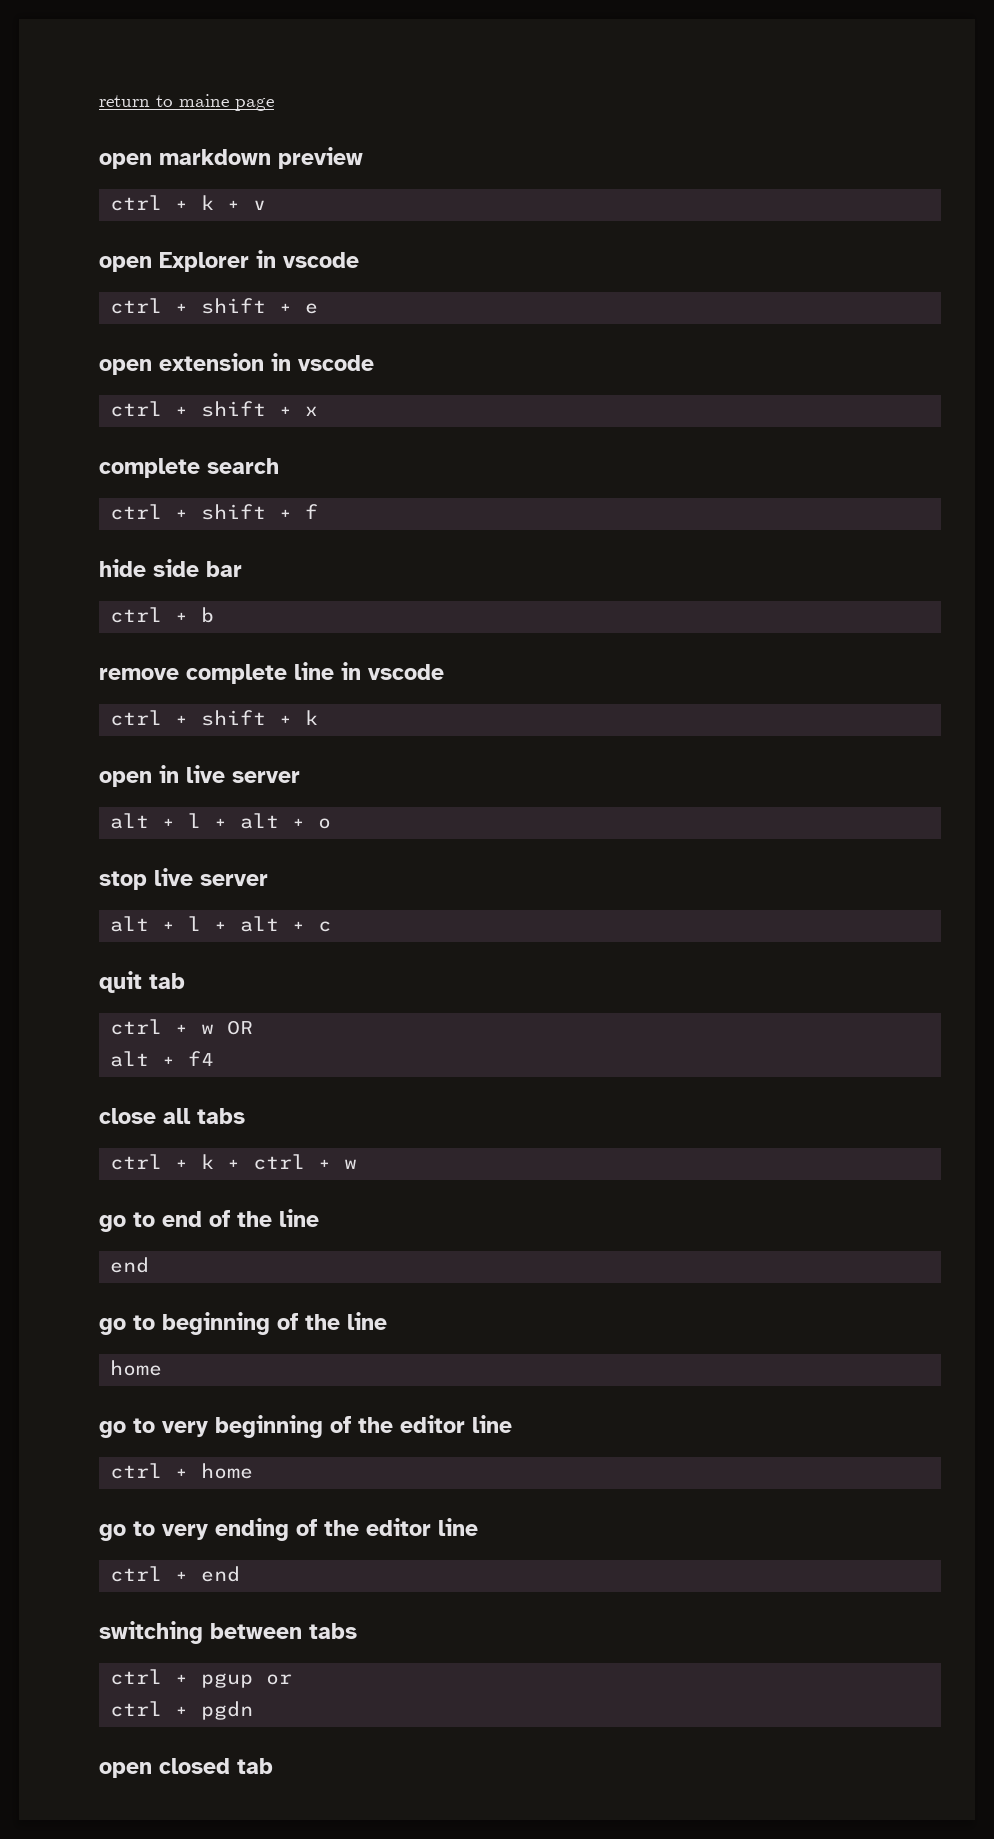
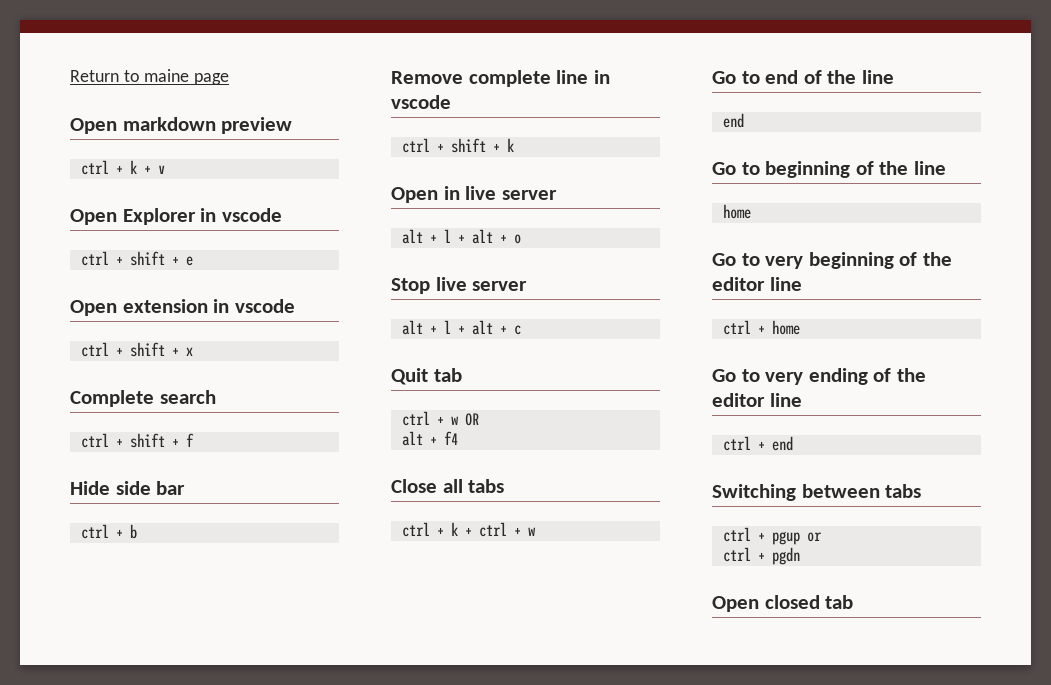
[99,95,150,107] return -> [70,70,119,82] Return
[99,153,152,169] open -> [70,118,117,134] Open
[99,256,152,272] open -> [70,209,117,225] Open
[99,359,152,375] open -> [70,300,117,316] Open
[99,458,200,478] complete -> [70,390,154,407] Complete
[99,559,146,577] hide -> [70,481,110,495] Hide
[99,668,179,680] remove -> [391,71,463,84] Remove
[99,771,152,787] open -> [391,187,438,203] Open
[99,871,147,890] stop -> [391,278,430,294] Stop
[99,971,142,993] quit -> [391,368,428,385] Quit
[99,1108,156,1124] close -> [391,479,437,493] Close
[99,1215,126,1232] go -> [712,71,736,84] Go
[99,1318,126,1335] go -> [712,162,736,175] Go
[99,1421,126,1438] go -> [712,253,736,266] Go
[99,1524,126,1541] go -> [712,369,736,382] Go
[99,1621,203,1644] switching -> [712,484,796,501] Switching
[99,1762,152,1778] open -> [712,596,759,612] Open

